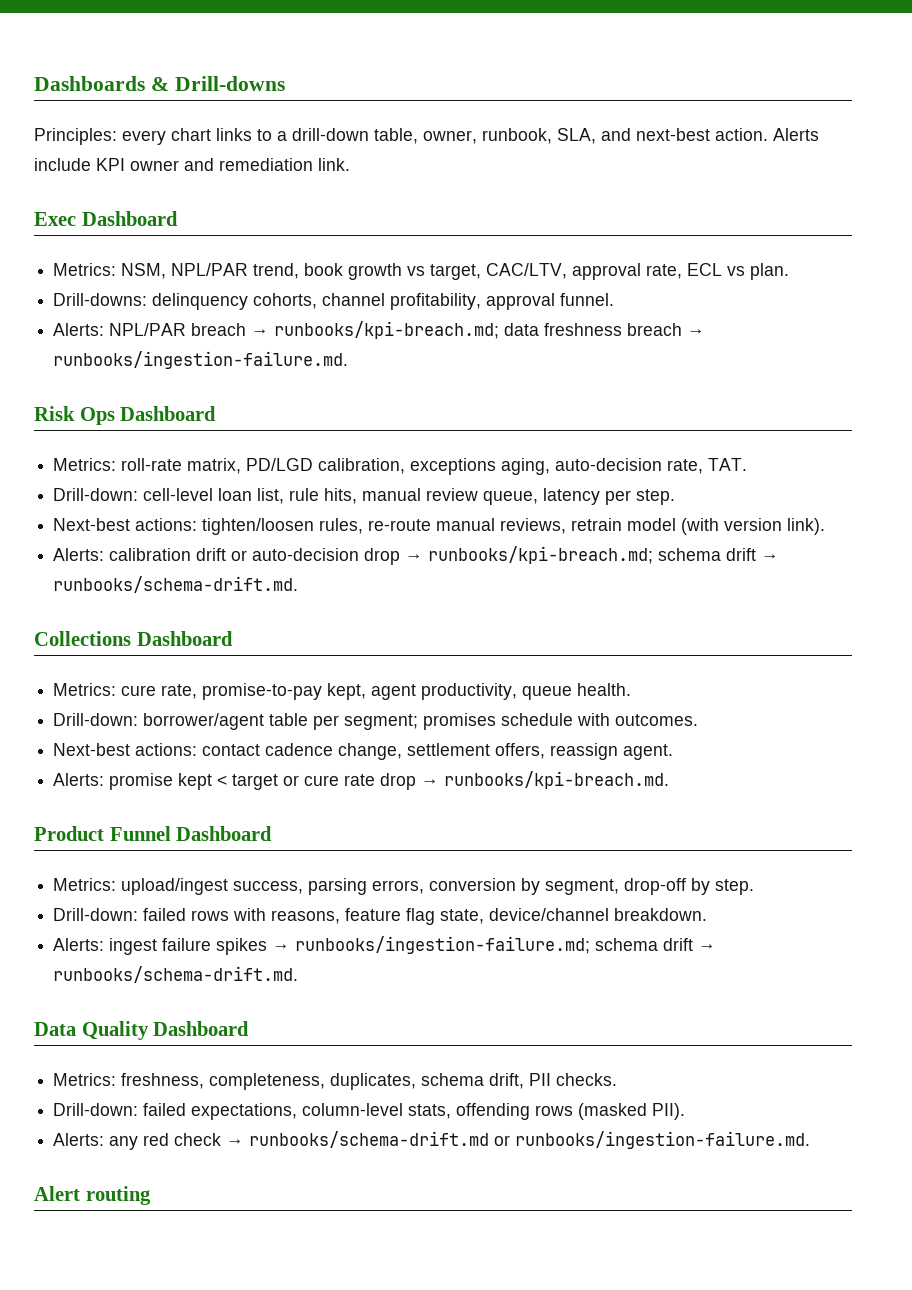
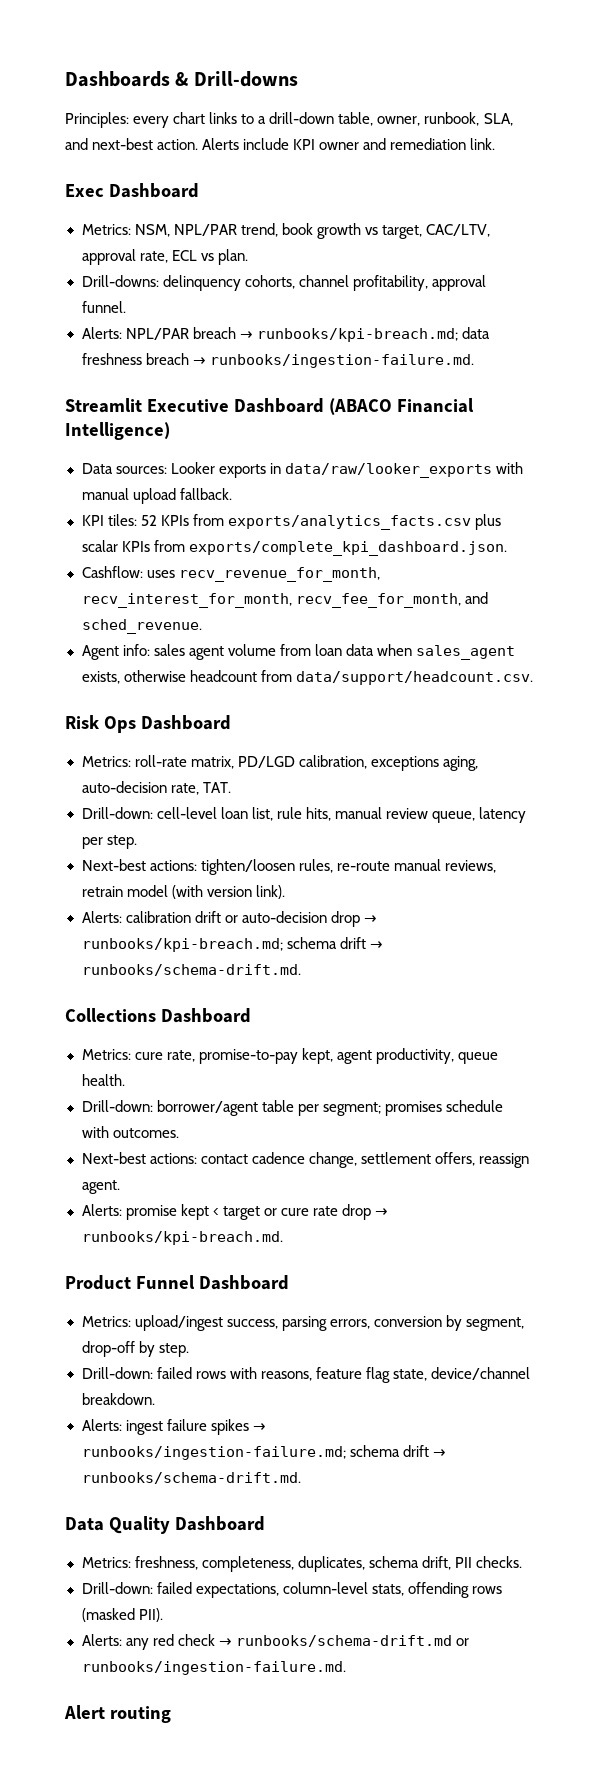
(349, 360) none -> [65,398,474,415] [65,422,170,440] [81,462,523,478] [81,488,232,504] [81,514,501,530] [81,540,507,556] [81,566,380,582] [81,592,488,608] [81,619,202,634] [81,644,515,660] [81,670,533,685] // Streamlit Executive Dashboard (ABACO Financial Intelligence) // Data sources: Looker exports in data/raw/looker_exports with manual upload fallback. // KPI tiles: 52 KPIs from exports/analytics_facts.csv plus scalar KPIs from exports/complete_kpi_dashboard.json. // Cashflow: uses recv_revenue_for_month, recv_interest_for_month, recv_fee_for_month, and sched_revenue. // Agent info: sales agent volume from loan data when sales_agent exists, otherwise headcount from data/support/headcount.csv.

